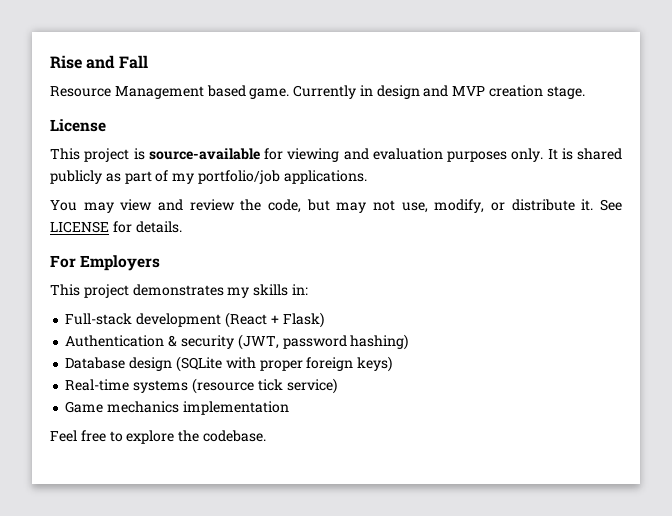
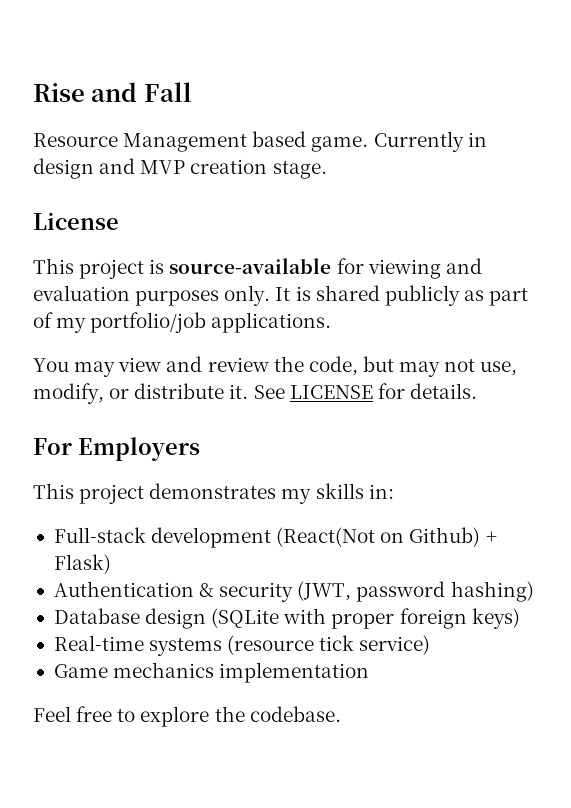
[224,312,267,328] (React -> [276,527,481,547] (React(Not on Github)

